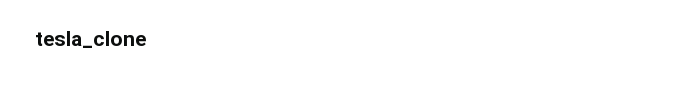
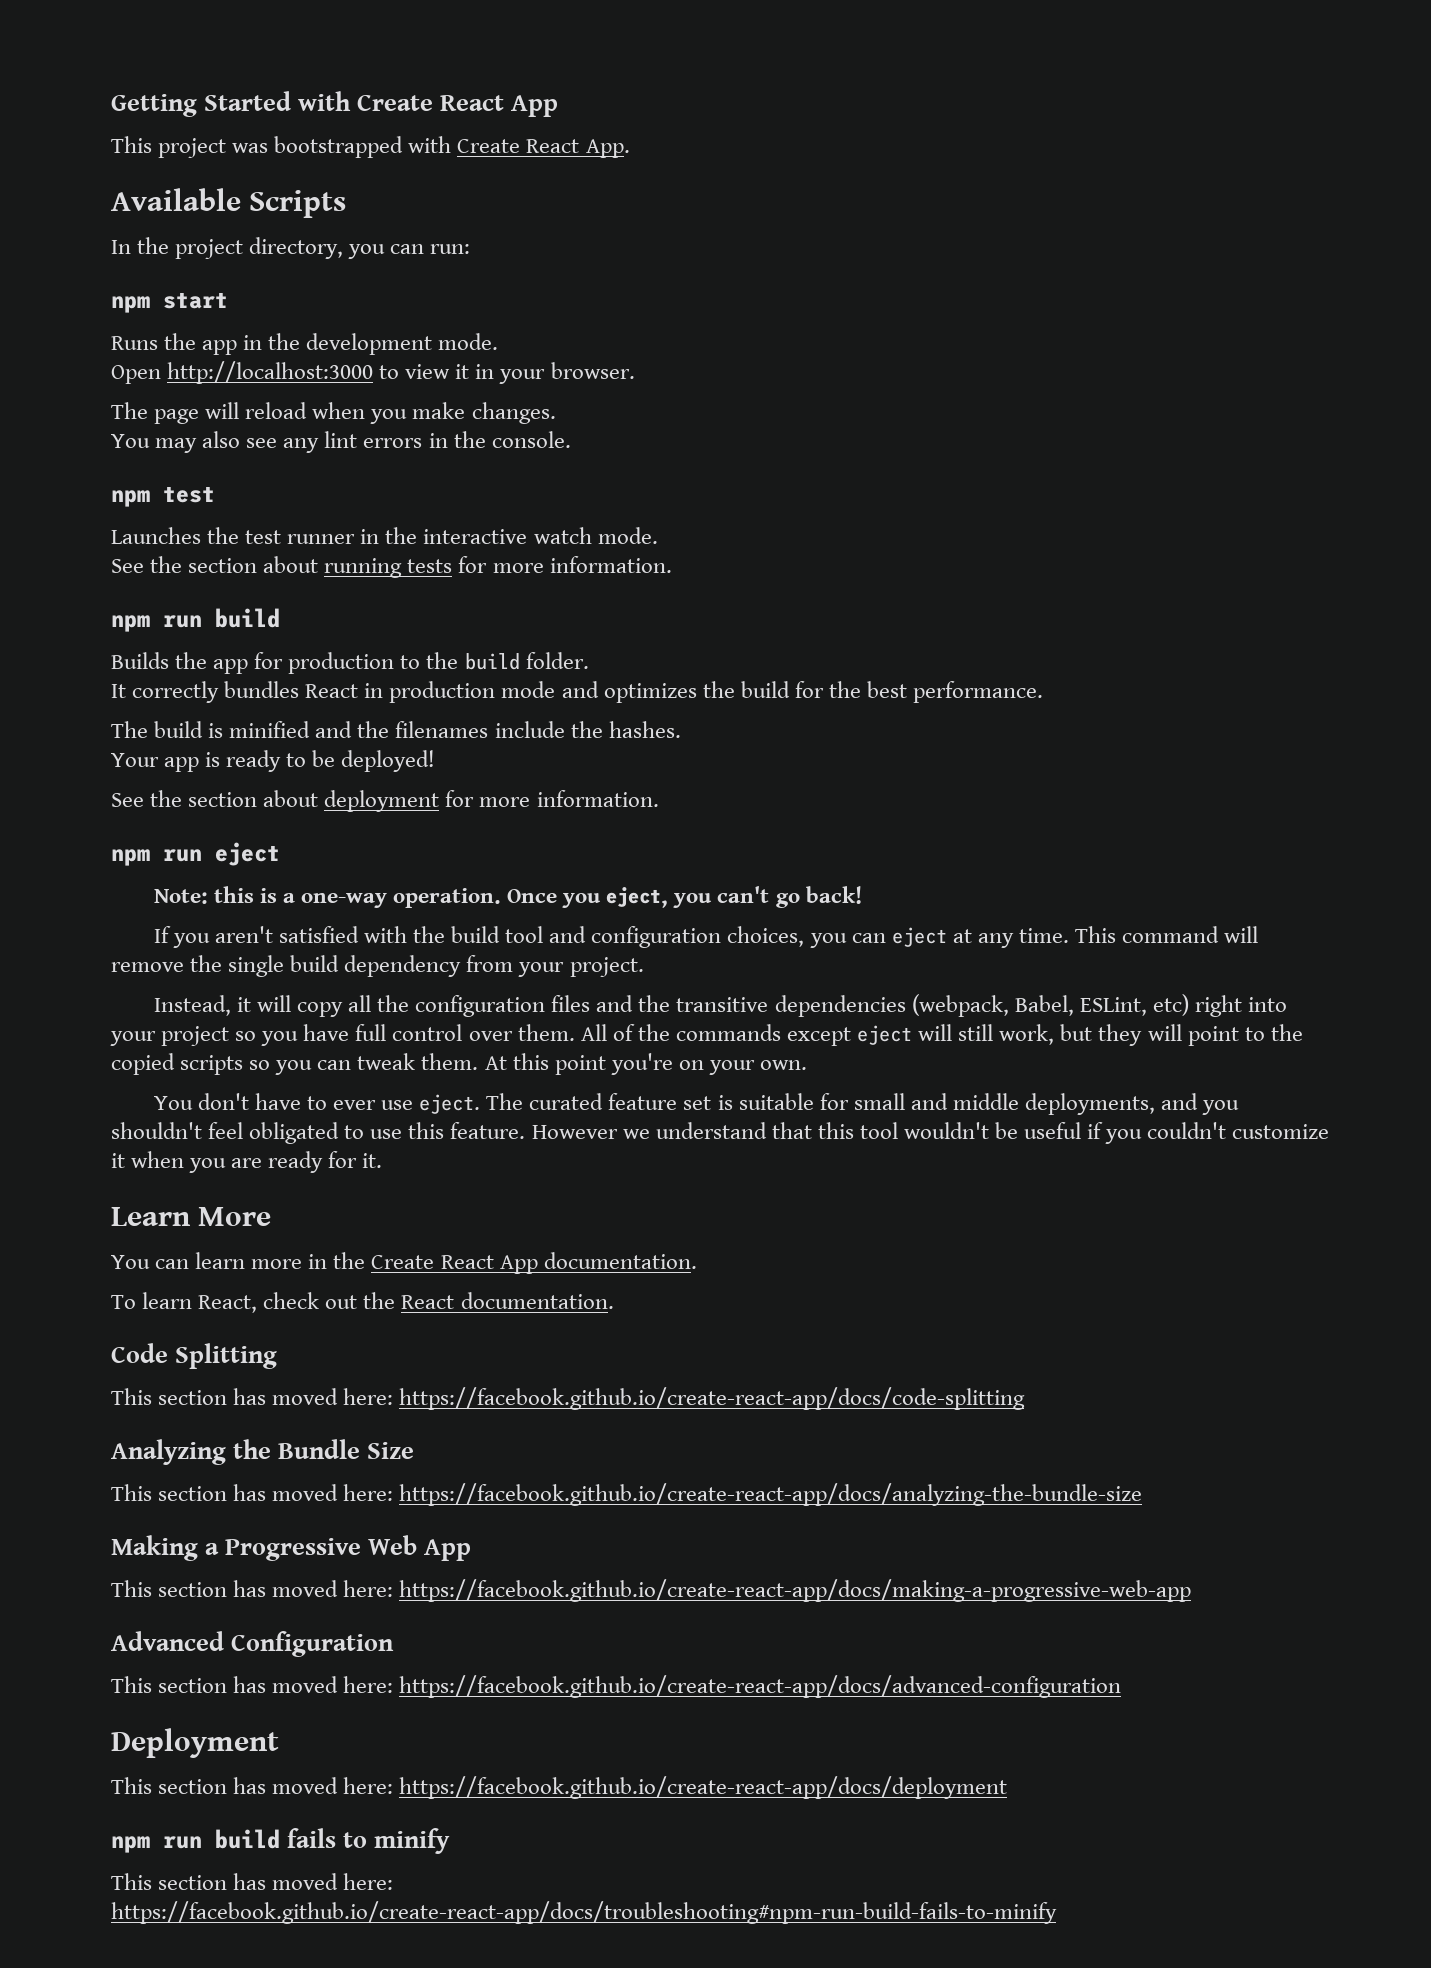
[35,31,146,48] tesla_clone -> [111,91,559,117] [111,136,630,158] [111,188,347,218] [111,237,471,259] [111,293,228,313] [111,333,499,355] [111,361,635,384] [111,402,556,424] [111,431,571,453] [111,487,215,507] [111,527,658,544] [111,556,672,578] [111,608,280,632] [111,652,589,674] [111,681,1044,703] [111,721,681,738] [111,750,436,772] [111,790,659,812] [111,842,280,866] [153,886,862,908] [153,926,1259,948] [111,955,644,977] [153,994,1288,1017] [110,1024,1303,1046] [111,1053,807,1075] [153,1093,1240,1115] [111,1122,1330,1144] [111,1151,383,1173] [111,1207,272,1226] [111,1252,697,1274] [111,1292,614,1313] [111,1343,278,1369] [111,1387,1026,1410] [111,1439,415,1465] [111,1483,1143,1506] [111,1535,472,1561] [111,1579,1192,1602] [111,1631,395,1657] [111,1675,1122,1698] [111,1728,279,1758] [111,1776,1008,1799] [111,1828,451,1854] [111,1873,394,1890] [111,1901,1057,1924] Getting Started with Create React App // This project was bootstrapped with Create React App. // Available Scripts // In the project directory, you can run: // npm start // Runs the app in the development mode. // Open http://localhost:3000 to view it in your browser. // The page will reload when you make changes. // You may also see any lint errors in the console. // npm test // Launches the test runner in the interactive watch mode. // See the section about running tests for more information. // npm run build // Builds the app for production to the build folder. // It correctly bundles React in production mode and optimizes the build for the best performance. // The build is minified and the filenames include the hashes. // Your app is ready to be deployed! // See the section about deployment for more information. // npm run eject // Note: this is a one-way operation. Once you eject, you can't go back! // If you aren't satisfied with the build tool and configuration choices, you can eject at any time. This command will remove the single build dependency from your project. // Instead, it will copy all the configuration files and the transitive dependencies (webpack, Babel, ESLint, etc) right into your project so you have full control over them. All of the commands except eject will still work, but they will point to the copied scripts so you can tweak them. At this point you're on your own. // You don't have to ever use eject. The curated feature set is suitable for small and middle deployments, and you shouldn't feel obligated to use this feature. However we understand that this tool wouldn't be useful if you couldn't customize it when you are ready for it. // Learn More // You can learn more in the Create React App documentation. // To learn React, check out the React documentation. // Code Splitting // This section has moved here: https://facebook.github.io/create-react-app/docs/code-splitting // Analyzing the Bundle Size // This section has moved here: https://facebook.github.io/create-react-app/docs/analyzing-the-bundle-size // Making a Progressive Web App // This section has moved here: https://facebook.github.io/create-react-app/docs/making-a-progressive-web-app // Advanced Configuration // This section has moved here: https://facebook.github.io/create-react-app/docs/advanced-configuration // Deployment // This section has moved here: https://facebook.github.io/create-react-app/docs/deployment // npm run build fails to minify // This section has moved here: https://facebook.github.io/create-react-app/docs/troubleshooting#npm-run-build-fails-to-minify

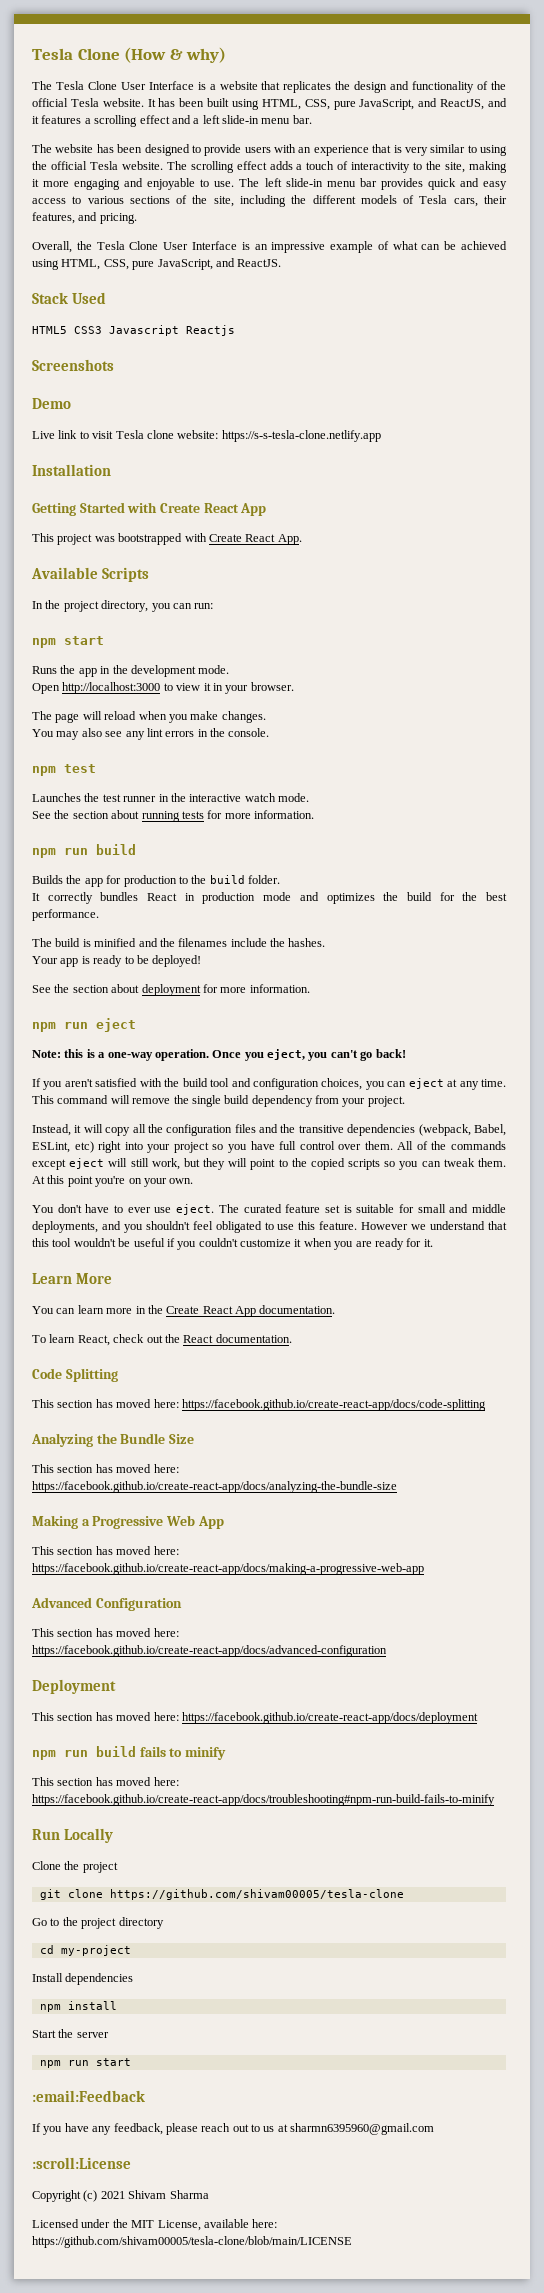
(111, 105) none -> [32,47,227,63] [32,81,507,93] [32,98,507,110] [32,115,312,127] [32,144,507,156] [32,161,508,173] [32,178,507,190] [32,195,507,207] [32,212,137,224] [32,241,507,253] [32,258,282,270] [32,292,107,304] [32,325,235,336] [32,359,114,371] [32,398,71,409] [32,430,381,442] [32,464,111,476] Tesla Clone (How & why) // The Tesla Clone User Interface is a website that replicates the design and functionality of the official Tesla website. It has been built using HTML, CSS, pure JavaScript, and ReactJS, and it features a scrolling effect and a left slide-in menu bar. // The website has been designed to provide users with an experience that is very similar to using the official Tesla website. The scrolling effect adds a touch of interactivity to the site, making it more engaging and enjoyable to use. The left slide-in menu bar provides quick and easy access to various sections of the site, including the different models of Tesla cars, their features, and pricing. // Overall, the Tesla Clone User Interface is an impressive example of what can be achieved using HTML, CSS, pure JavaScript, and ReactJS. // Stack Used // HTML5 CSS3 Javascript Reactjs // Screenshots // Demo // Live link to visit Tesla clone website: https://s-s-tesla-clone.netlify.app // Installation //
(1057, 1912) none -> [32,1828,114,1843] [32,1861,118,1873] [39,1889,404,1900] [32,1917,164,1929] [39,1945,131,1956] [32,1973,134,1985] [39,2001,117,2012] [32,2029,109,2038] [39,2058,131,2068] [32,2090,145,2102] [32,2123,435,2135] [32,2157,131,2169] [32,2190,209,2202] [32,2219,278,2231] [32,2236,352,2248] // Run Locally // Clone the project // git clone https://github.com/shivam00005/tesla-clone // Go to the project directory // cd my-project // Install dependencies // npm install // Start the server // npm run start // :email:Feedback // If you have any feedback, please reach out to us at sharmn6395960@gmail.com // :scroll:License // Copyright (c) 2021 Shivam Sharma // Licensed under the MIT License, available here: https://github.com/shivam00005/tesla-clone/blob/main/LICENSE

